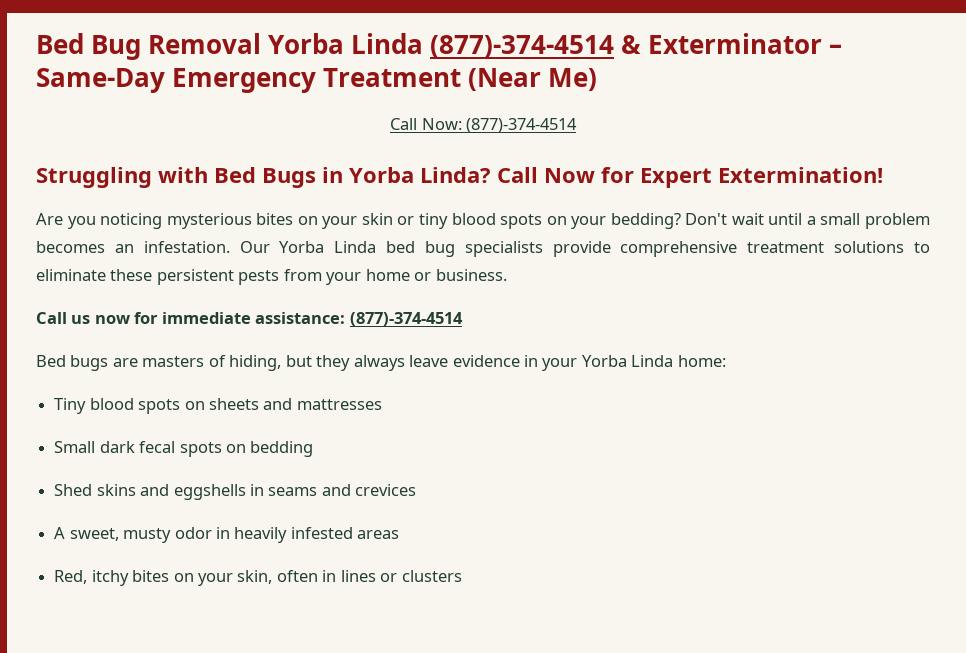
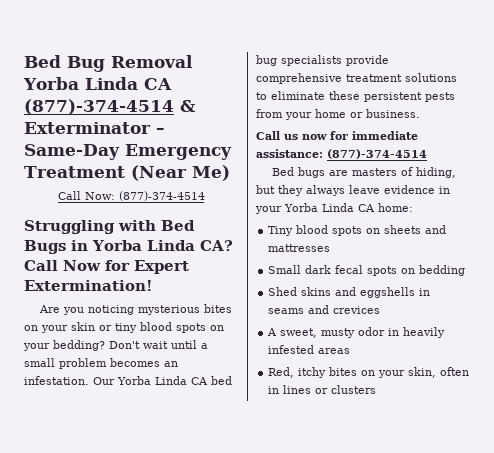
(424, 43) none -> [143,78,172,90] CA
[420,167,491,183] Linda? -> [146,240,233,251] Linda CA?
(377, 247) none -> [191,377,208,385] CA
(674, 361) none -> [358,204,375,212] CA

